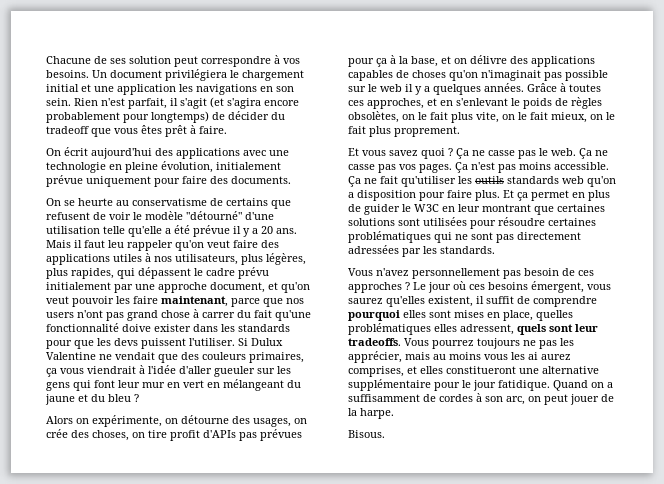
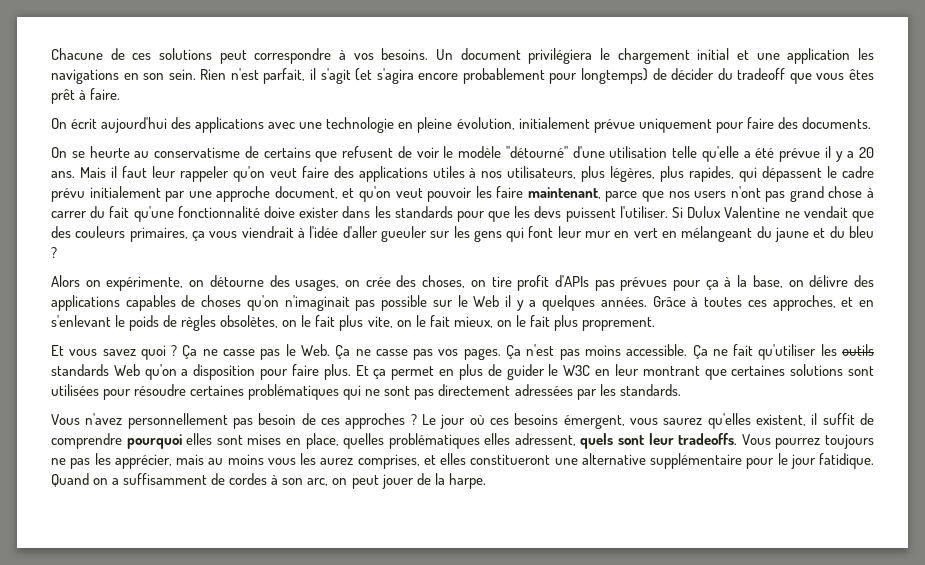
[110,56,171,64] ses solution -> [132,48,212,60] ces solutions
[108,240,124,248] leu -> [151,166,176,178] leur
[441,56,451,64] et -> (783, 281) none
[380,84,402,92] web -> [473,295,500,307] Web
[551,148,576,156] web. -> [300,344,330,356] Web.
[562,176,584,184] web -> [113,364,140,376] Web
[528,352,538,360] ai -> (316, 459) none
[348,430,385,438] // Bisous. -> (486, 481) none

